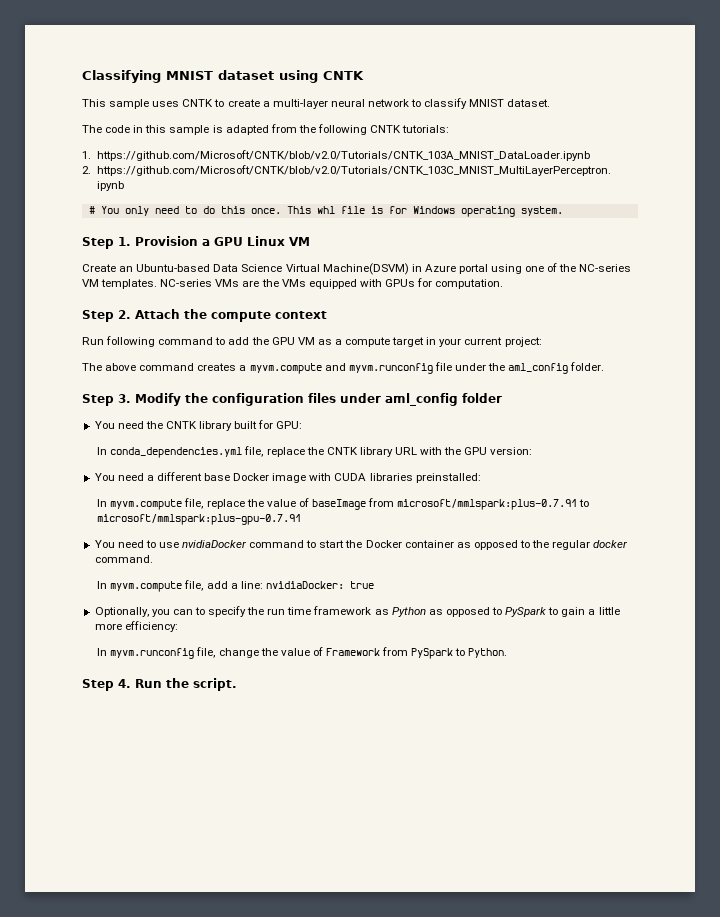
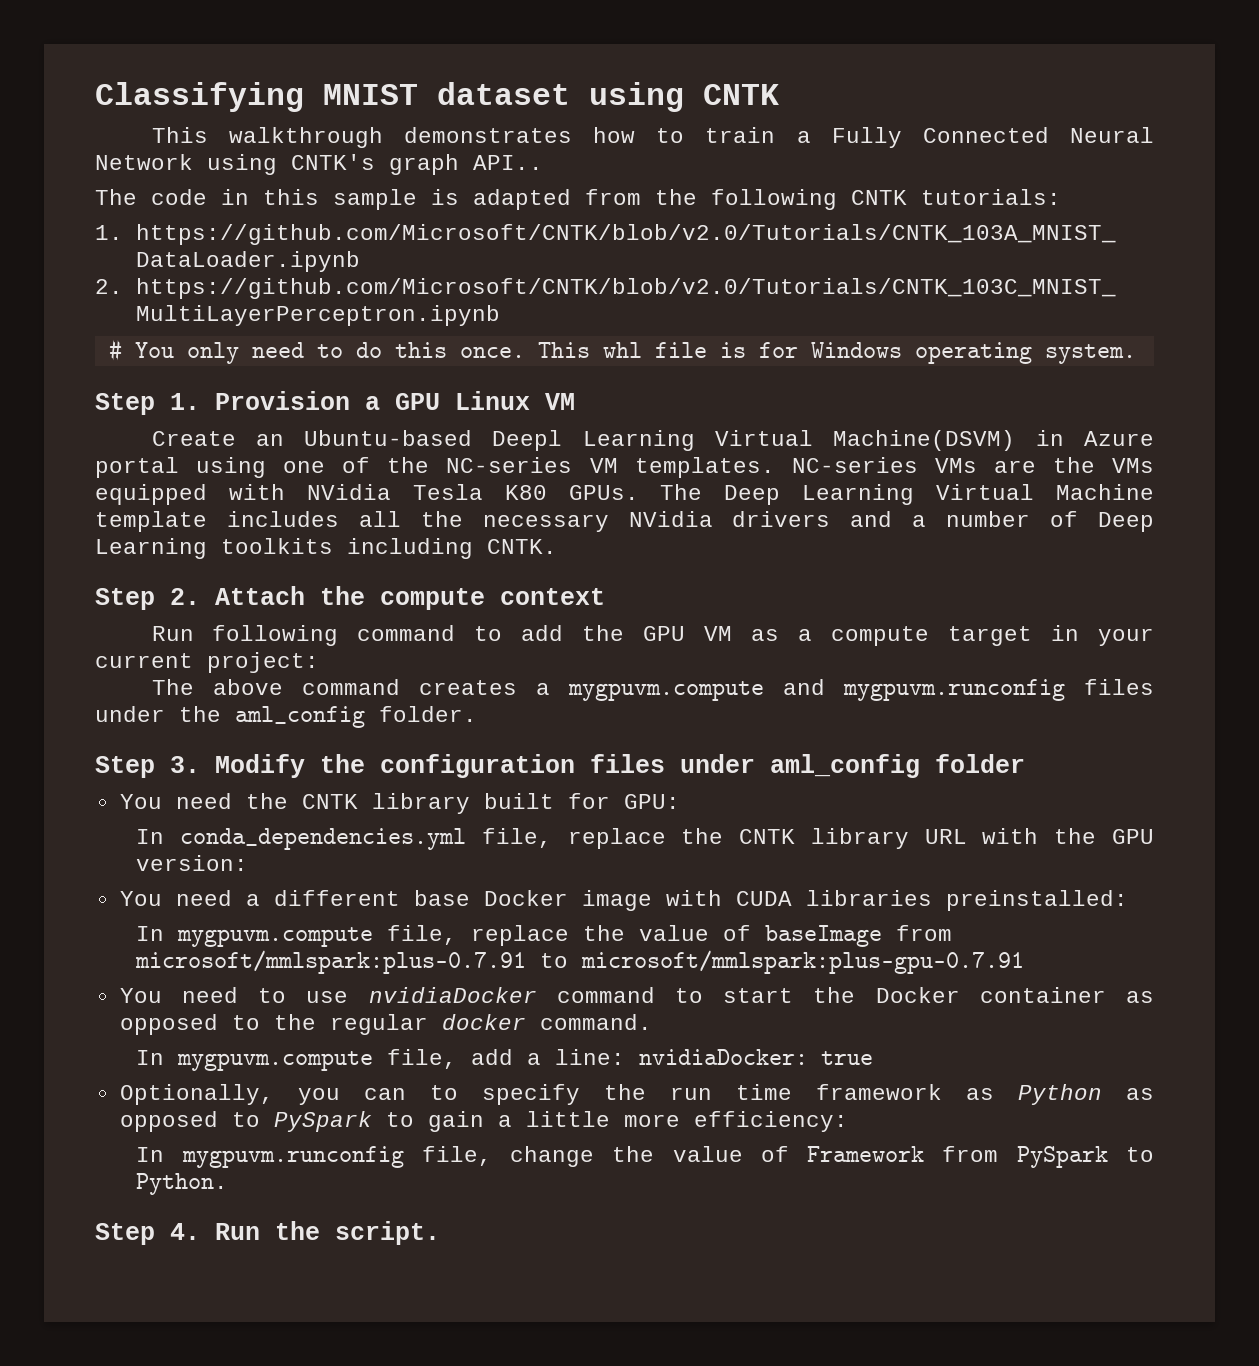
[109,98,551,109] sample uses CNTK to create a multi-layer neural network to classify MNIST dataset. -> [228,127,1154,148] [95,154,543,175] walkthrough demonstrates how to train a Fully Connected Neural Network using CNTK's graph API..
[213,264,283,272] Data Science -> [492,430,695,451] Deepl Learning
[384,278,504,289] GPUs for computation. -> [306,484,1154,505] [95,511,1154,532] [95,538,557,559] NVidia Tesla K80 GPUs. The Deep Learning Virtual Machine template includes all the necessary NVidia drivers and a number of Deep Learning toolkits including CNTK.
[249,362,452,374] myvm.compute and myvm.runconfig file -> [567,679,1154,701] mygpuvm.compute and mygpuvm.runconfig files
[110,499,183,510] myvm.compute -> [177,927,374,947] mygpuvm.compute
[110,581,183,592] myvm.compute -> [177,1051,374,1071] mygpuvm.compute
[110,648,195,659] myvm.runconfig -> [181,1146,404,1168] mygpuvm.runconfig

